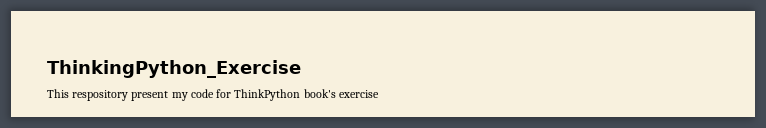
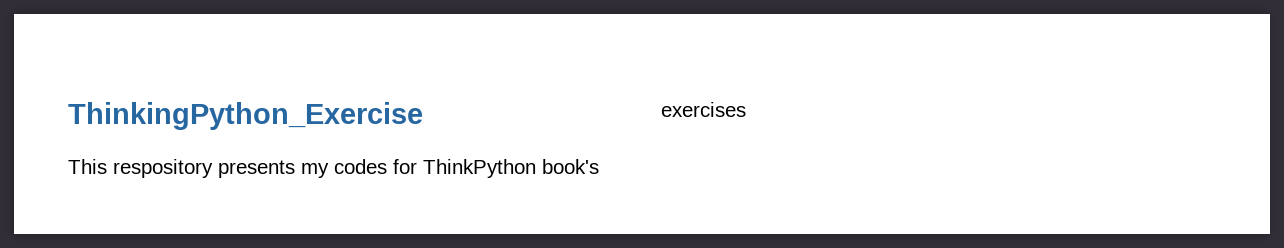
[131,89,214,101] present my code -> [218,159,387,178] presents my codes
[338,90,379,98] exercise -> [661,102,746,117] exercises

